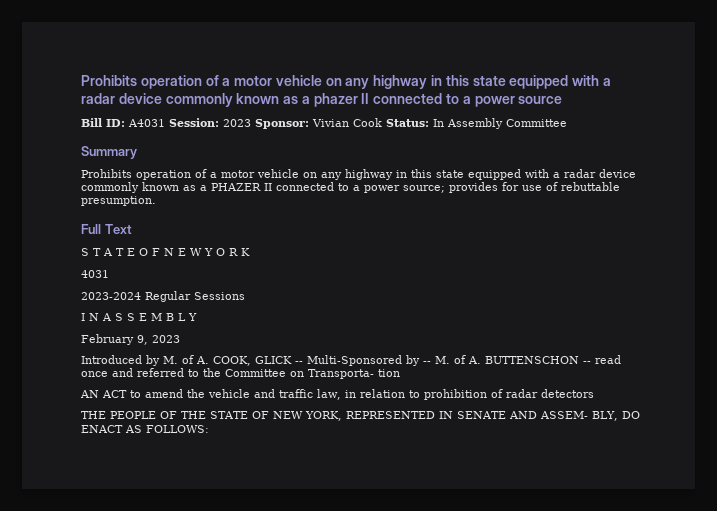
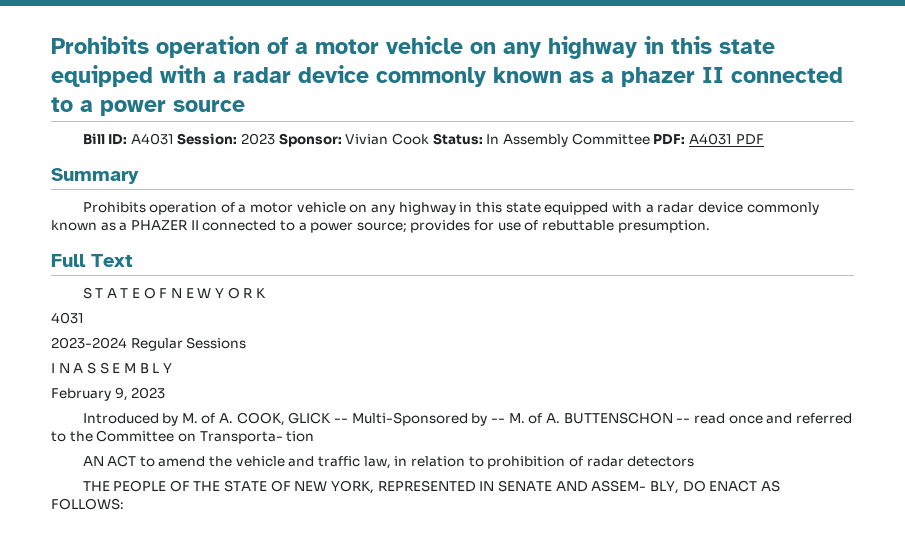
(567, 123) none -> [653,133,764,145] PDF: A4031 PDF

